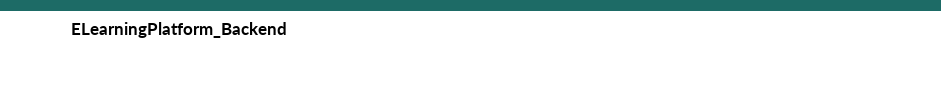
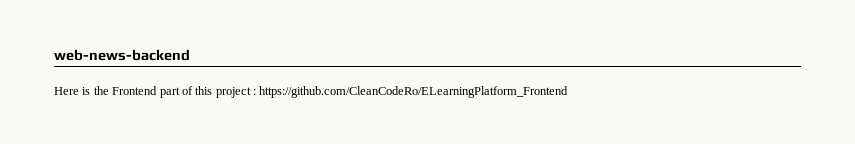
[71,22,287,38] ELearningPlatform_Backend -> [54,49,190,61] [54,86,569,98] web-news-backend // Here is the Frontend part of this project : https://github.com/CleanCodeRo/ELearningPlatform_Frontend

